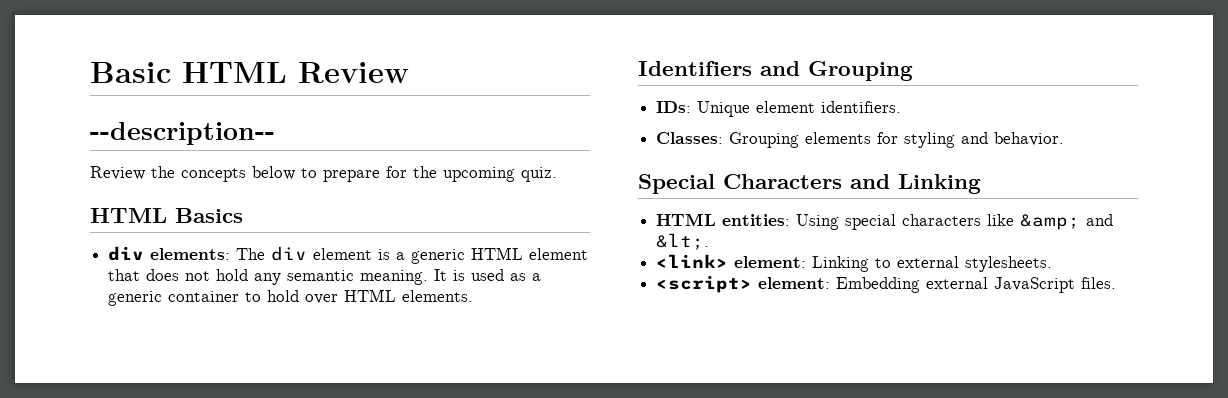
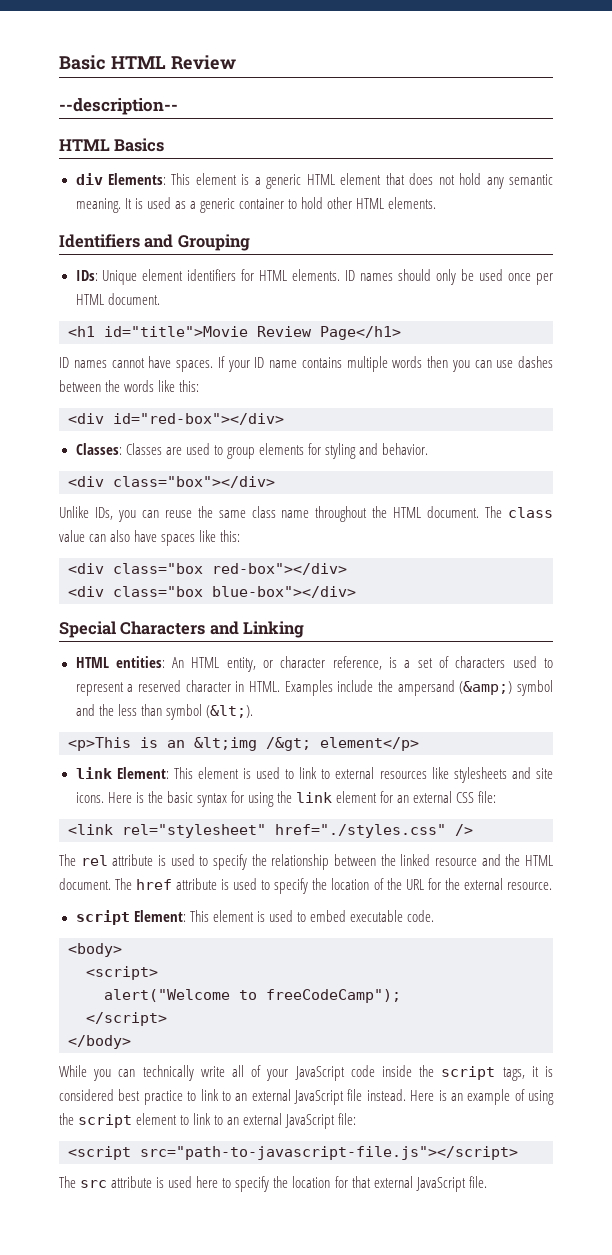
[90,166,557,182] // Review the concepts below to prepare for the upcoming quiz. -> (178, 106) none
[150,246,308,261] elements: The div -> [107,173,191,185] Elements: This
[305,294,339,304] over -> [327,197,353,209] other
[821,101,902,113] [656,132,800,148] identifiers. // Classes: Grouping -> [187,269,554,285] [75,293,160,305] [68,326,401,340] [59,356,553,372] [59,380,200,392] [68,413,284,425] [75,443,255,459] identifiers for HTML elements. ID names should only be used once per HTML document. // <h1 id="title">Movie Review Page</h1> // ID names cannot have spaces. If your ID name contains multiple words then you can use dashes between the words like this: // <div id="red-box"></div> // Classes: Classes are used to group
(1065, 139) none -> [68,476,275,488] [59,506,554,522] [59,530,241,546] [68,563,347,575] [68,586,356,598] // <div class="box"></div> // Unlike IDs, you can reuse the same class name throughout the HTML document. The class value can also have spaces like this: // <div class="box red-box"></div> // <div class="box blue-box"></div>
[796,214,1114,230] [656,233,710,250] [656,254,1053,272] [656,275,1117,293] Using special characters like &amp; and &lt;. // <link> element: Linking to external stylesheets. // <script> element: Embedding external JavaScript files. -> [172,656,553,672] [75,680,553,696] [75,704,253,720] [68,737,419,751] [75,767,553,783] [75,791,497,807] [68,824,473,838] [59,854,554,870] [59,878,552,894] [75,910,434,925] [68,943,122,957] [86,966,158,980] [104,989,401,1003] [86,1012,167,1026] [68,1035,131,1049] [59,1065,553,1081] [59,1089,554,1105] [59,1113,357,1129] [68,1146,518,1160] [59,1176,487,1192] An HTML entity, or character reference, is a set of characters used to represent a reserved character in HTML. Examples include the ampersand (&amp;) symbol and the less than symbol (&lt;). // <p>This is an &lt;img /&gt; element</p> // link Element: This element is used to link to external resources like stylesheets and site icons. Here is the basic syntax for using the link element for an external CSS file: // <link rel="stylesheet" href="./styles.css" /> // The rel attribute is used to specify the relationship between the linked resource and the HTML document. The href attribute is used to specify the location of the URL for the external resource. // script Element: This element is used to embed executable code. // <body> // <script> // alert("Welcome to freeCodeCamp"); // </script> // </body> // While you can technically write all of your JavaScript code inside the script tags, it is considered best practice to link to an external JavaScript file instead. Here is an example of using the script element to link to an external JavaScript file: // <script src="path-to-javascript-file.js"></script> // The src attribute is used here to specify the location for that external JavaScript file.

